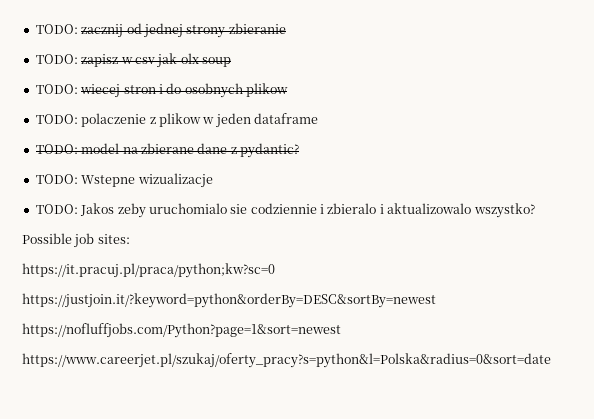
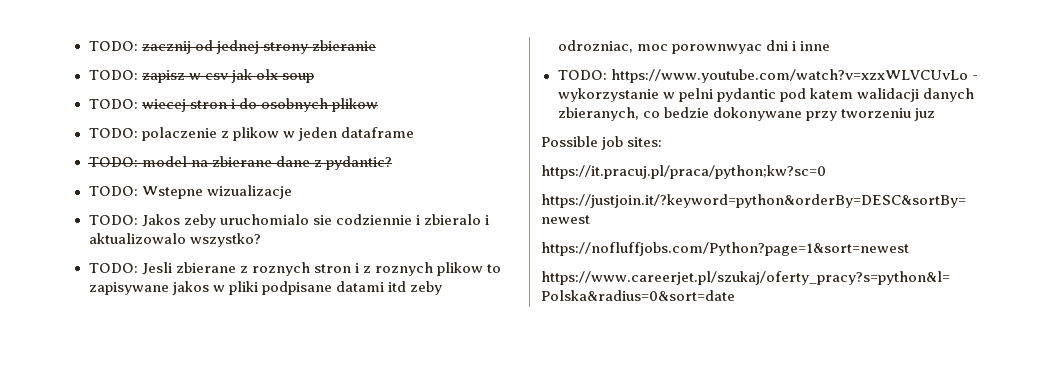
(535, 210) none -> [88,262,502,276] [88,281,442,295] [557,40,830,54] [557,69,978,83] [557,88,974,102] [557,107,935,121] // TODO: Jesli zbierane z roznych stron i z roznych plikow to zapisywane jakos w pliki podpisane datami itd zeby odrozniac, moc porownwyac dni i inne // TODO: https://www.youtube.com/watch?v=xzxWLVCUvLo - wykorzystanie w pelni pydantic pod katem walidacji danych zbieranych, co bedzie dokonywane przy tworzeniu juz

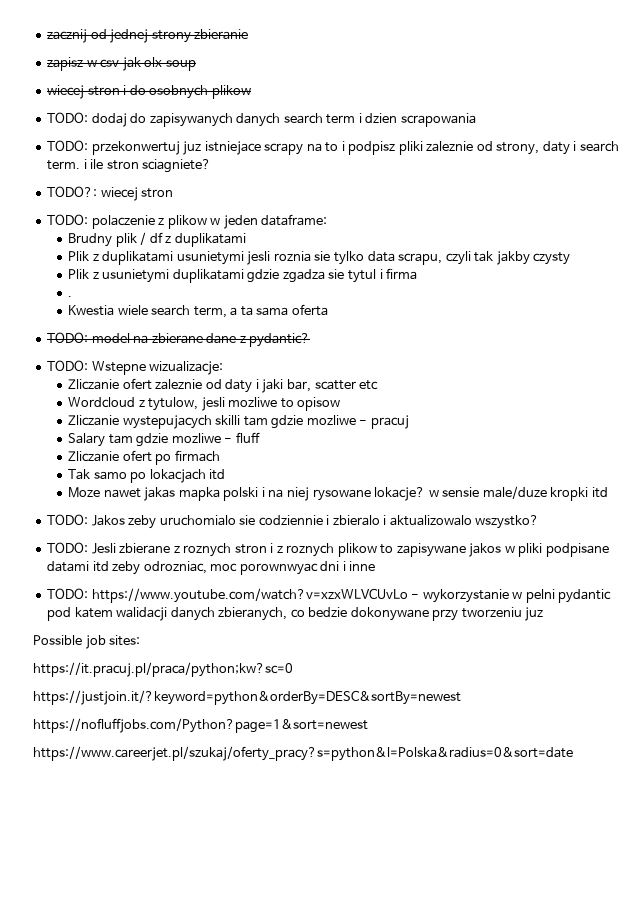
[88,41,138,51] TODO: -> (47, 36) none
[88,70,138,80] TODO: -> (249, 34) none
[88,99,138,109] TODO: -> (196, 65) none
(378, 105) none -> [47,112,476,127] [47,140,619,155] [47,159,212,173] [47,186,174,201] // TODO: dodaj do zapisywanych danych search term i dzien scrapowania // TODO: przekonwertuj juz istniejace scrapy na to i podpisz pliki zaleznie od strony, daty i search term. i ile stron sciagniete? // TODO?: wiecej stron
[340,127,414,138] dataframe -> [261,214,328,226] [68,232,246,247] [68,251,571,265] [68,268,418,283] [68,296,73,297] [68,304,329,318] dataframe: // Brudny plik / df z duplikatami // Plik z duplikatami usunietymi jesli roznia sie tylko data scrapu, czyli tak jakby czysty // Plik z usunietymi duplikatami gdzie zgadza sie tytul i firma // . // Kwestia wiele search term, a ta sama oferta
[206,185,292,199] wizualizacje -> [149,361,224,375] [68,378,379,393] [68,397,341,411] [68,415,410,429] [68,432,260,447] [68,450,220,465] [68,469,226,483] [68,486,608,501] wizualizacje: // Zliczanie ofert zaleznie od daty i jaki bar, scatter etc // Wordcloud z tytulow, jesli mozliwe to opisow // Zliczanie wystepujacych skilli tam gdzie mozliwe - pracuj // Salary tam gdzie mozliwe - fluff // Zliczanie ofert po firmach // Tak samo po lokacjach itd // Moze nawet jakas mapka polski i na niej rysowane lokacje? w sensie male/duze kropki itd

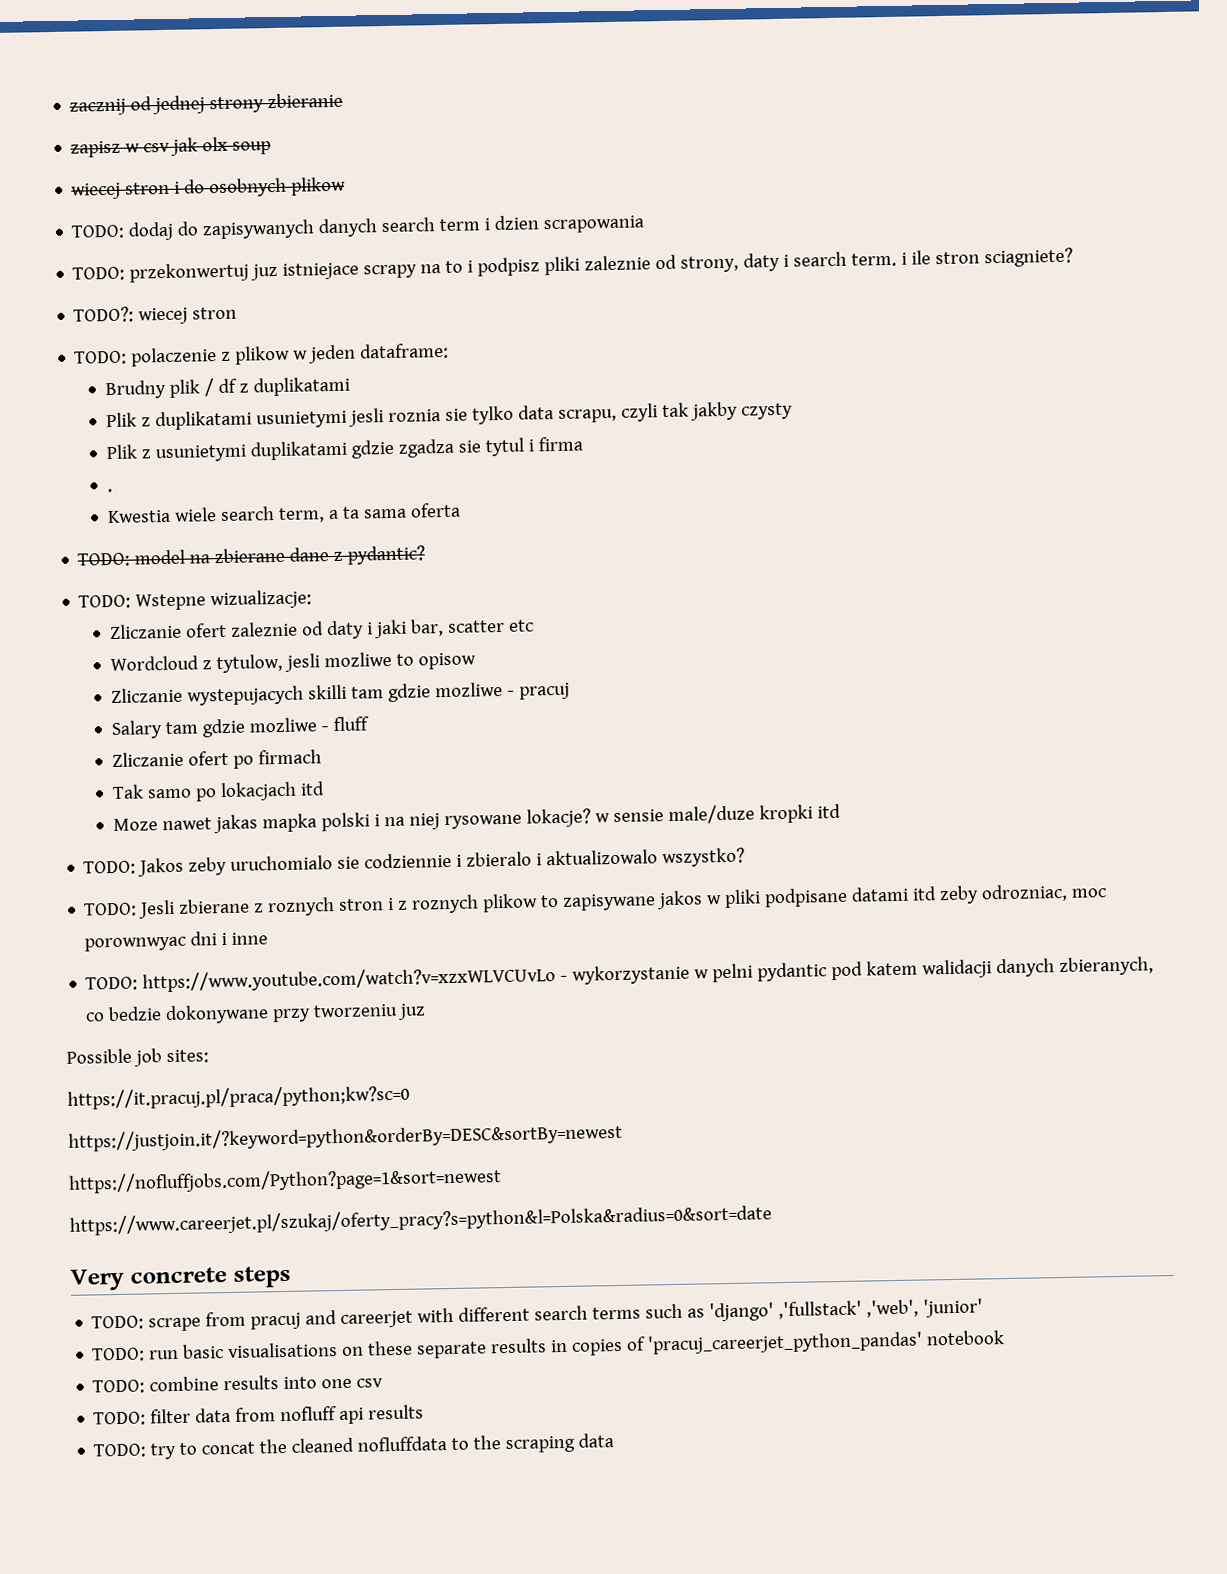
(573, 753) none -> [70,1265,291,1291] [91,1298,984,1332] [92,1330,1006,1362] [92,1375,384,1394] [93,1404,425,1426] [93,1433,615,1460] // Very concrete steps // TODO: scrape from pracuj and careerjet with different search terms such as 'django' ,'fullstack' ,'web', 'junior' // TODO: run basic visualisations on these separate results in copies of 'pracuj_careerjet_python_pandas' notebook // TODO: combine results into one csv // TODO: filter data from nofluff api results // TODO: try to concat the cleaned nofluffdata to the scraping data

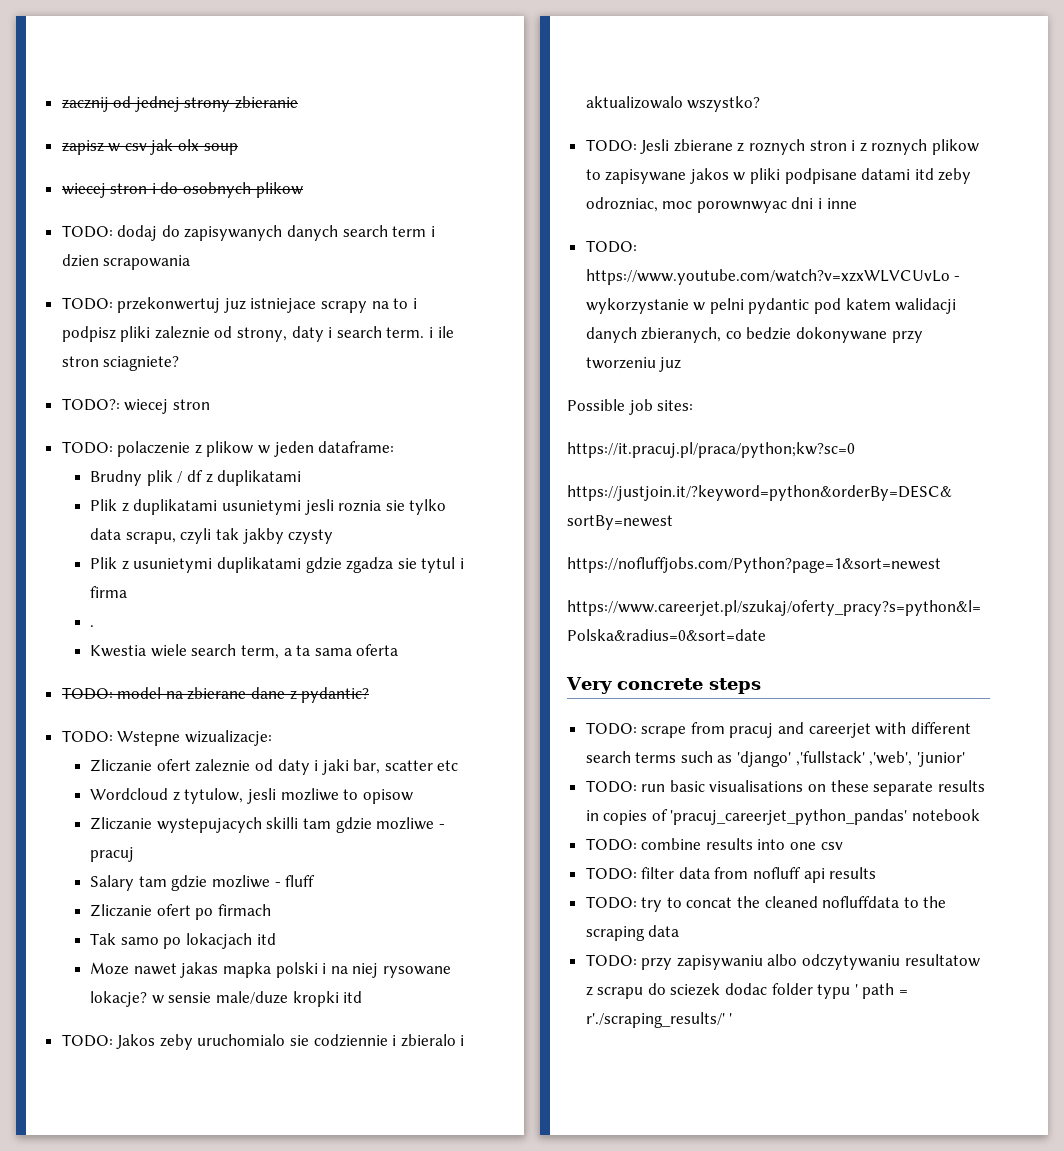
(615, 1440) none -> [585,954,980,970] [585,983,909,999] [585,1012,733,1028] // TODO: przy zapisywaniu albo odczytywaniu resultatow z scrapu do sciezek dodac folder typu ' path = r'./scraping_results/' '

